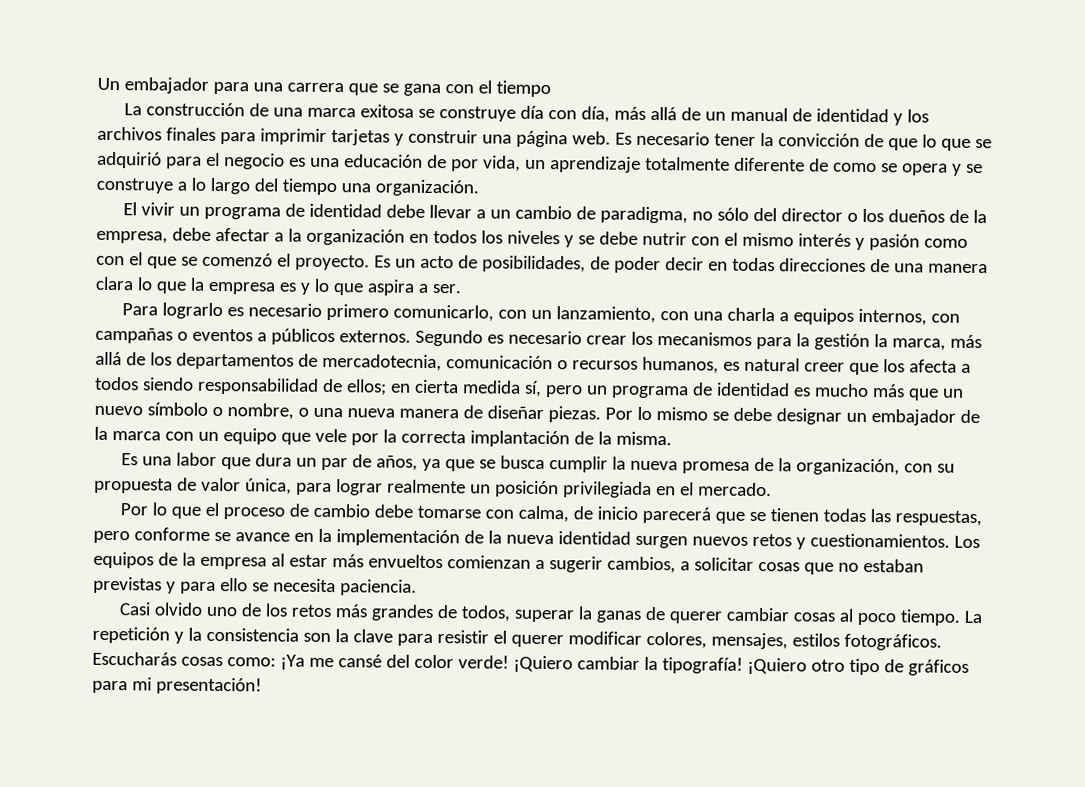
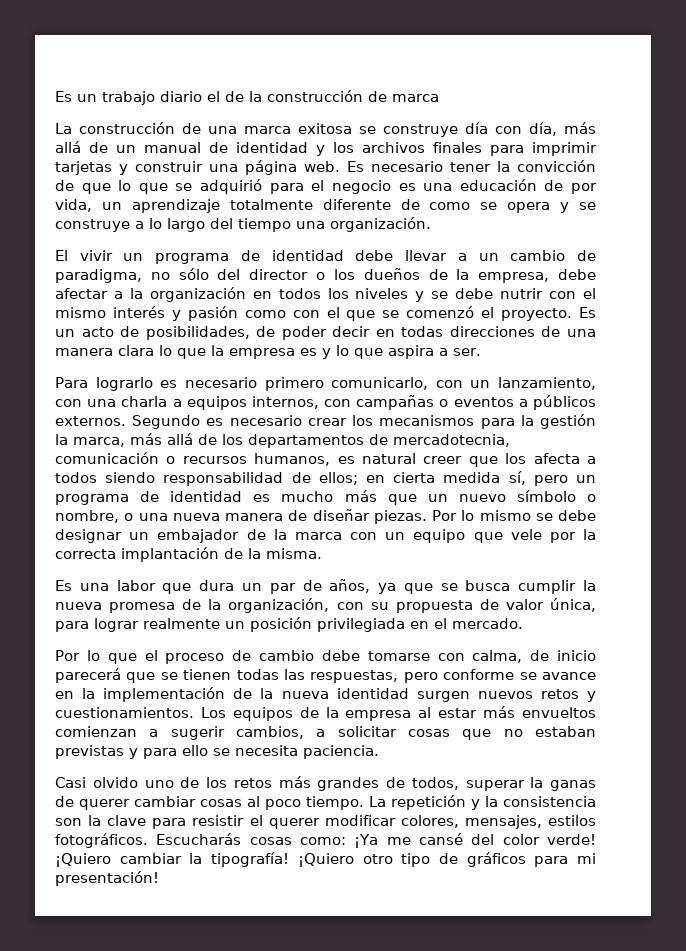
[97,77,551,98] Un embajador para una carrera que se gana con el tiempo -> [55,90,439,105] Es un trabajo diario el de la construcción de marca

